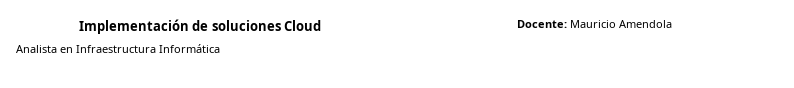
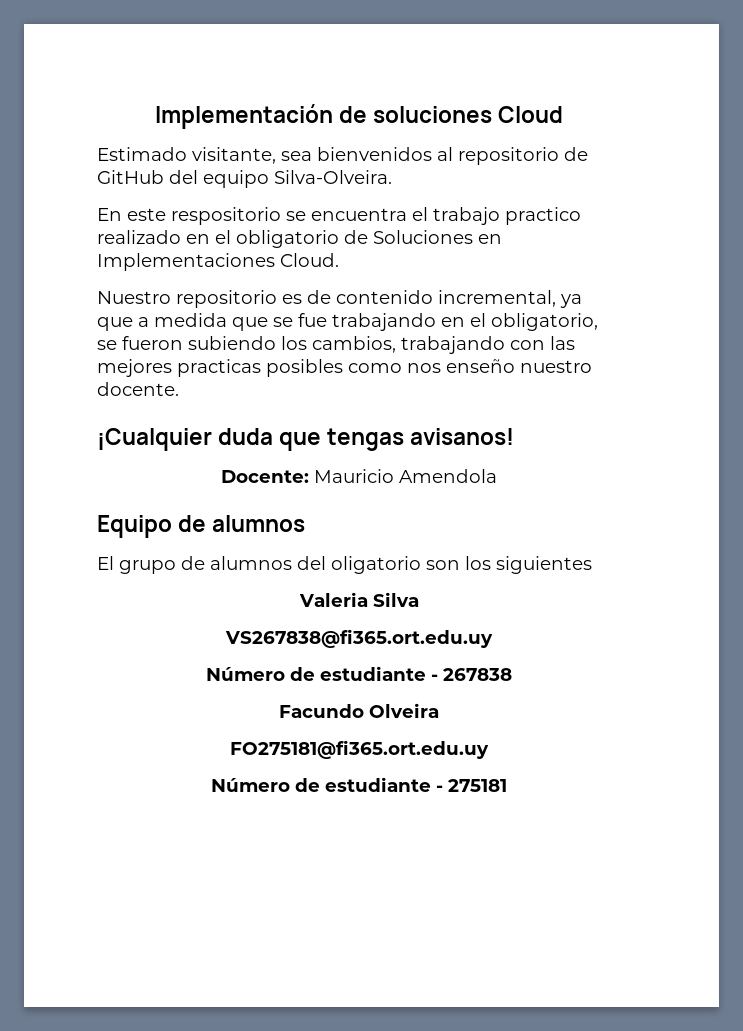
[16,44,220,53] [516,20,672,28] Analista en Infraestructura Informática // Docente: Mauricio Amendola -> [97,147,588,165] [97,170,392,188] [97,207,581,225] [97,230,502,248] [97,253,339,271] [97,290,582,308] [97,313,598,331] [97,336,575,354] [97,359,592,377] [97,382,179,396] [97,428,515,451] [221,469,497,483] [97,515,306,538] [97,556,592,574] [298,592,419,607] [225,629,493,648] [206,666,512,681] [279,703,439,718] [230,740,489,759] [211,777,507,792] Estimado visitante, sea bienvenidos al repositorio de GitHub del equipo Silva-Olveira. // En este respositorio se encuentra el trabajo practico realizado en el obligatorio de Soluciones en Implementaciones Cloud. // Nuestro repositorio es de contenido incremental, ya que a medida que se fue trabajando en el obligatorio, se fueron subiendo los cambios, trabajando con las mejores practicas posibles como nos enseño nuestro docente. // ¡Cualquier duda que tengas avisanos! // Docente: Mauricio Amendola // Equipo de alumnos // El grupo de alumnos del oligatorio son los siguientes // Valeria Silva // VS267838@fi365.ort.edu.uy // Número de estudiante - 267838 // Facundo Olveira // FO275181@fi365.ort.edu.uy // Número de estudiante - 275181

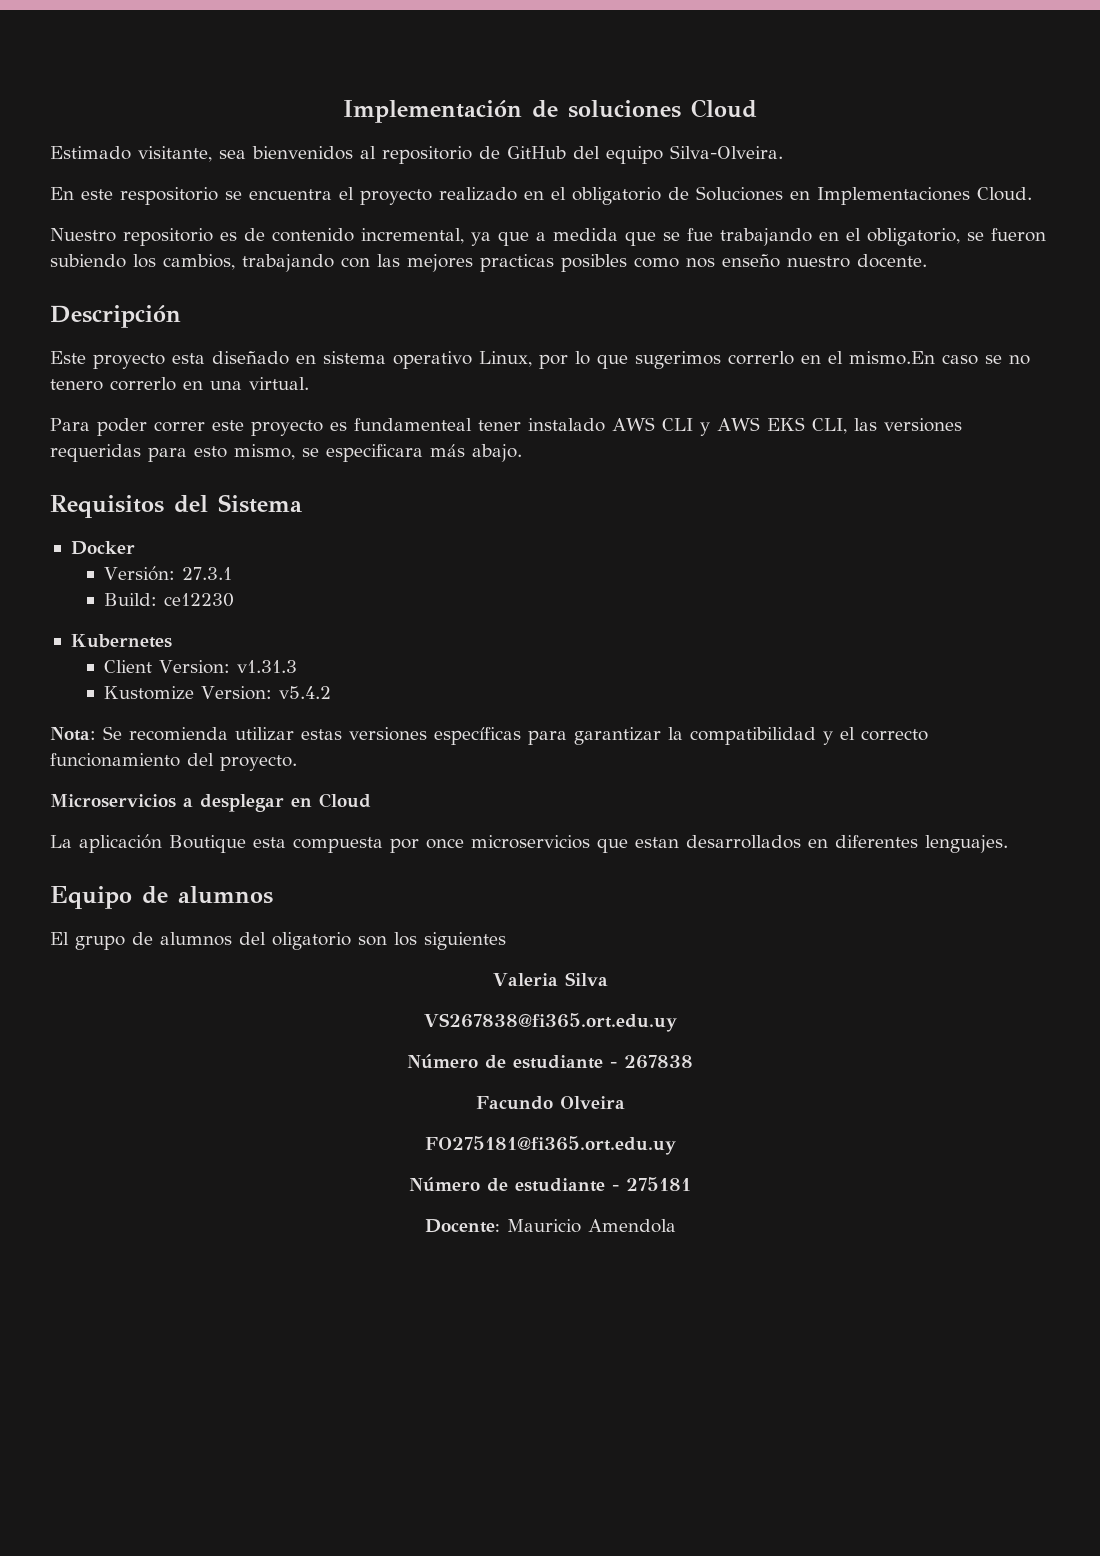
[433,207,581,225] trabajo practico -> [360,189,432,205] proyecto
[97,428,515,451] [221,469,497,483] ¡Cualquier duda que tengas avisanos! // Docente: Mauricio Amendola -> [50,305,181,328] [50,351,1030,369] [50,377,309,391] [50,417,962,436] [50,444,522,462] [50,494,302,518] [70,541,135,555] [103,566,232,581] [103,593,234,607] [70,634,172,648] [103,660,297,674] [103,686,331,700] [50,726,928,745] [50,753,297,771] [50,793,371,812] [50,834,1008,853] Descripción // Este proyecto esta diseñado en sistema operativo Linux, por lo que sugerimos correrlo en el mismo.En caso se no tenero correrlo en una virtual. // Para poder correr este proyecto es fundamenteal tener instalado AWS CLI y AWS EKS CLI, las versiones requeridas para esto mismo, se especificara más abajo. // Requisitos del Sistema // Docker // Versión: 27.3.1 // Build: ce12230 // Kubernetes // Client Version: v1.31.3 // Kustomize Version: v5.4.2 // Nota: Se recomienda utilizar estas versiones específicas para garantizar la compatibilidad y el correcto funcionamiento del proyecto. // Microservicios a desplegar en Cloud // La aplicación Boutique esta compuesta por once microservicios que estan desarrollados en diferentes lenguajes.
(507, 785) none -> [424,1219,676,1233] // Docente: Mauricio Amendola

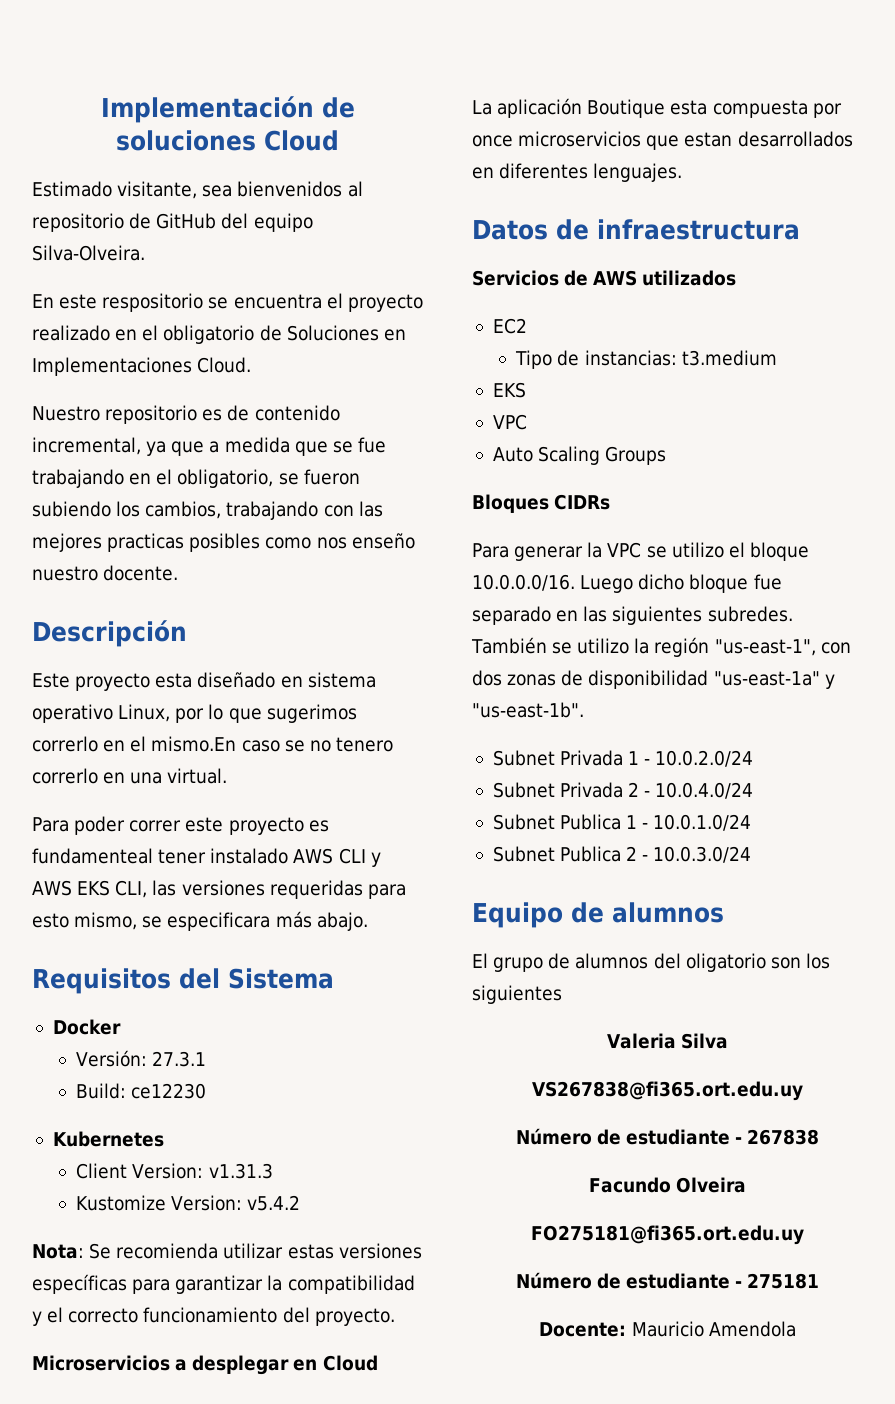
(1008, 844) none -> [472,219,800,240] [472,270,737,286] [492,318,527,334] [515,350,777,369] [492,382,526,398] [492,414,527,430] [492,446,667,465] [472,494,611,513] [472,542,809,561] [472,574,782,593] [472,606,793,625] [471,637,851,657] [472,670,835,689] [472,702,584,718] [492,750,754,767] [492,782,754,799] [492,814,752,831] [492,846,752,863] // Datos de infraestructura // Servicios de AWS utilizados // EC2 // Tipo de instancias: t3.medium // EKS // VPC // Auto Scaling Groups // Bloques CIDRs // Para generar la VPC se utilizo el bloque 10.0.0.0/16. Luego dicho bloque fue separado en las siguientes subredes. También se utilizo la región "us-east-1", con dos zonas de disponibilidad "us-east-1a" y "us-east-1b". // Subnet Privada 1 - 10.0.2.0/24 // Subnet Privada 2 - 10.0.4.0/24 // Subnet Publica 1 - 10.0.1.0/24 // Subnet Publica 2 - 10.0.3.0/24

